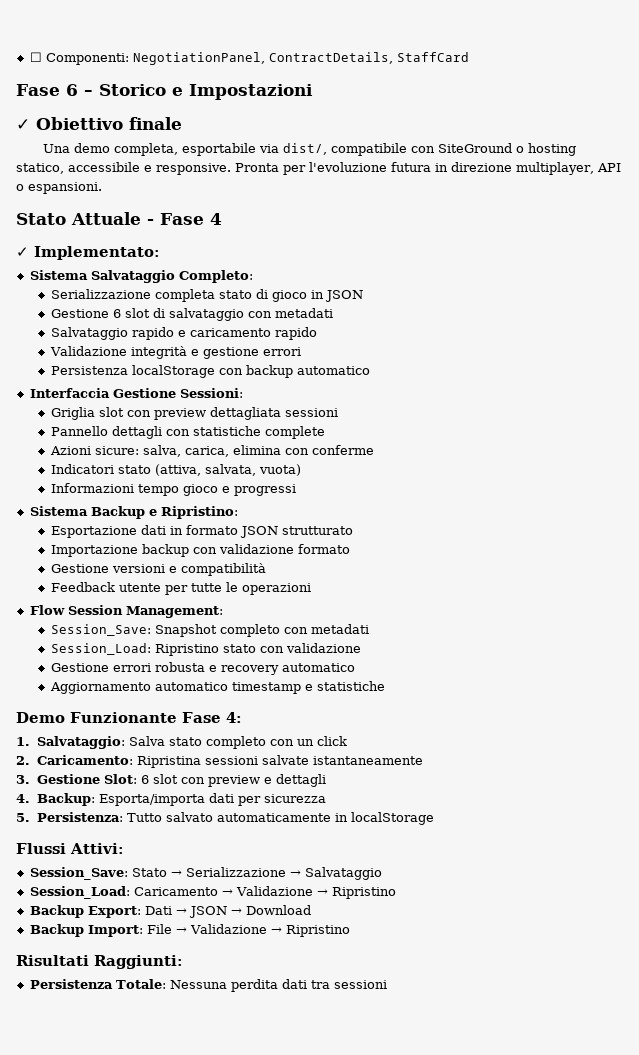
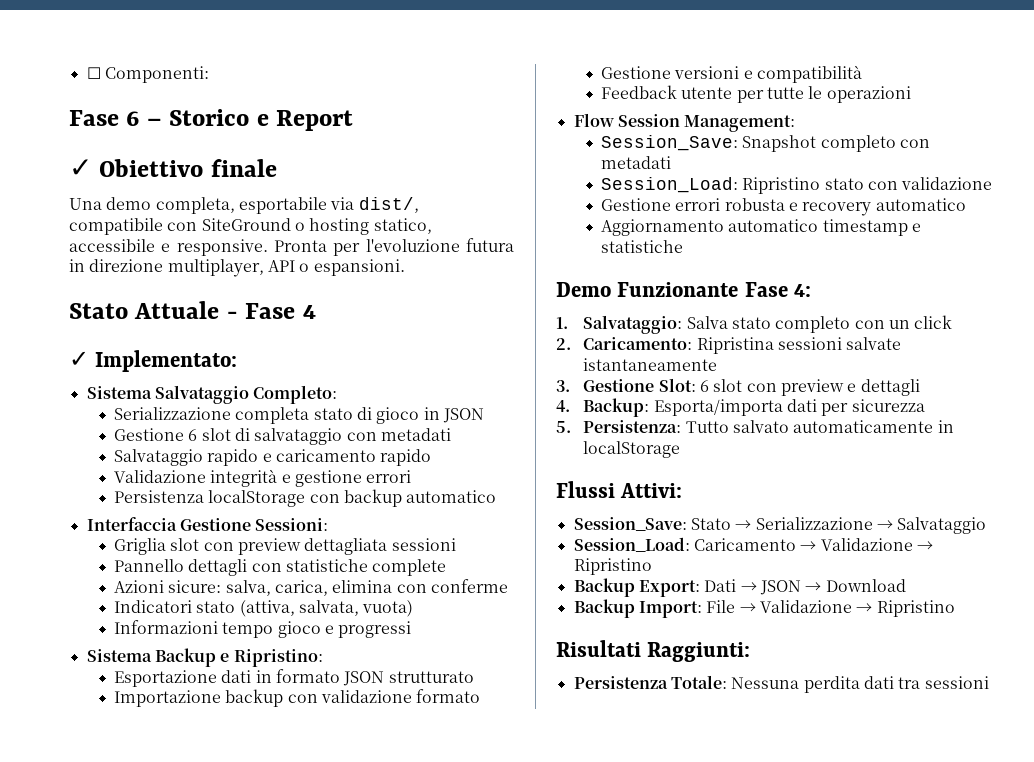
[132,52,469,65] NegotiationPanel, ContractDetails, StaffCard -> (209, 74) none
[188,84,313,100] Impostazioni -> [276,110,354,131] Report

